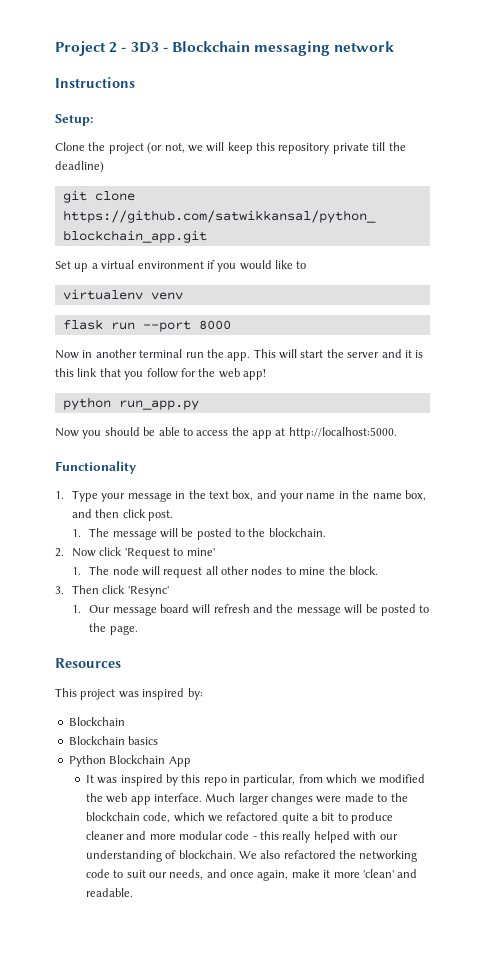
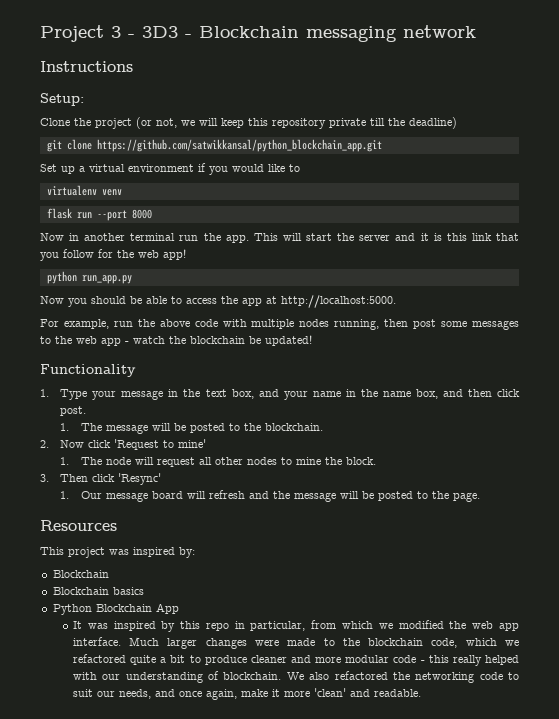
[109,42,118,53] 2 -> [111,26,121,38] 3
(397, 433) none -> [40,319,519,330] [40,335,312,346] // For example, run the above code with multiple nodes running, then post some messages to the web app - watch the blockchain be updated!

